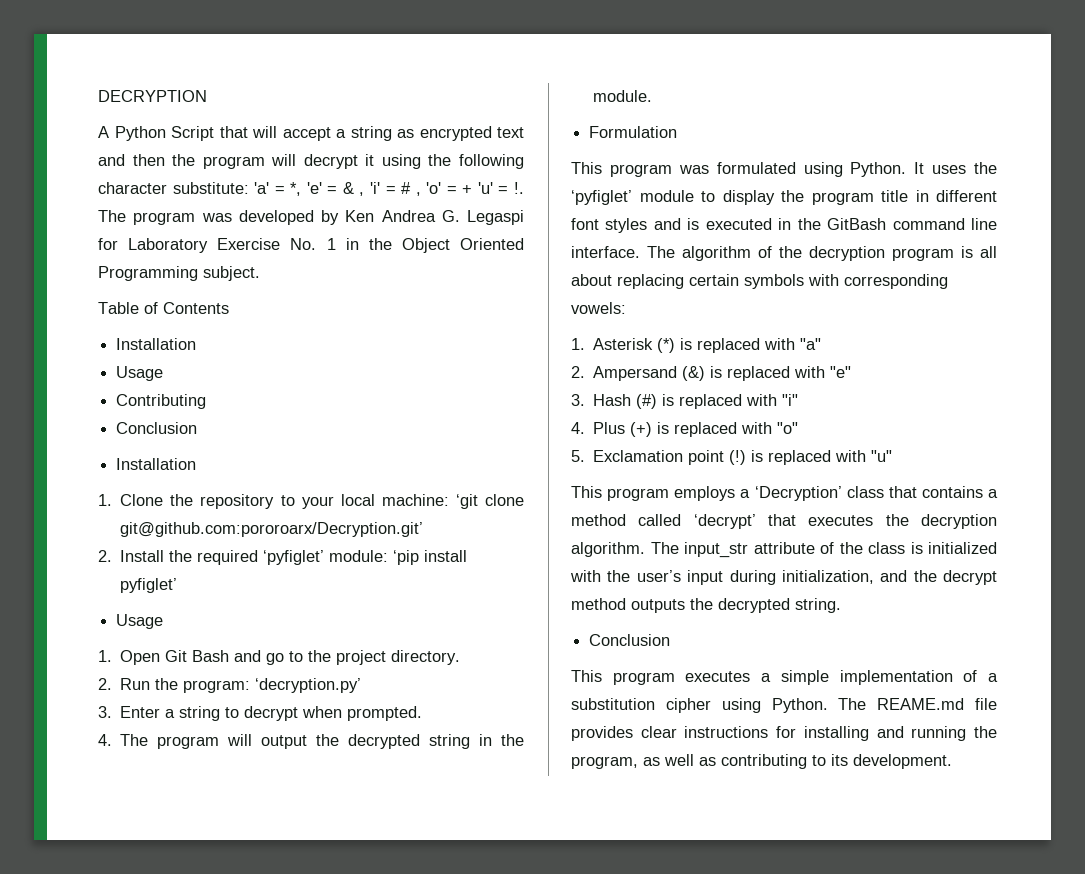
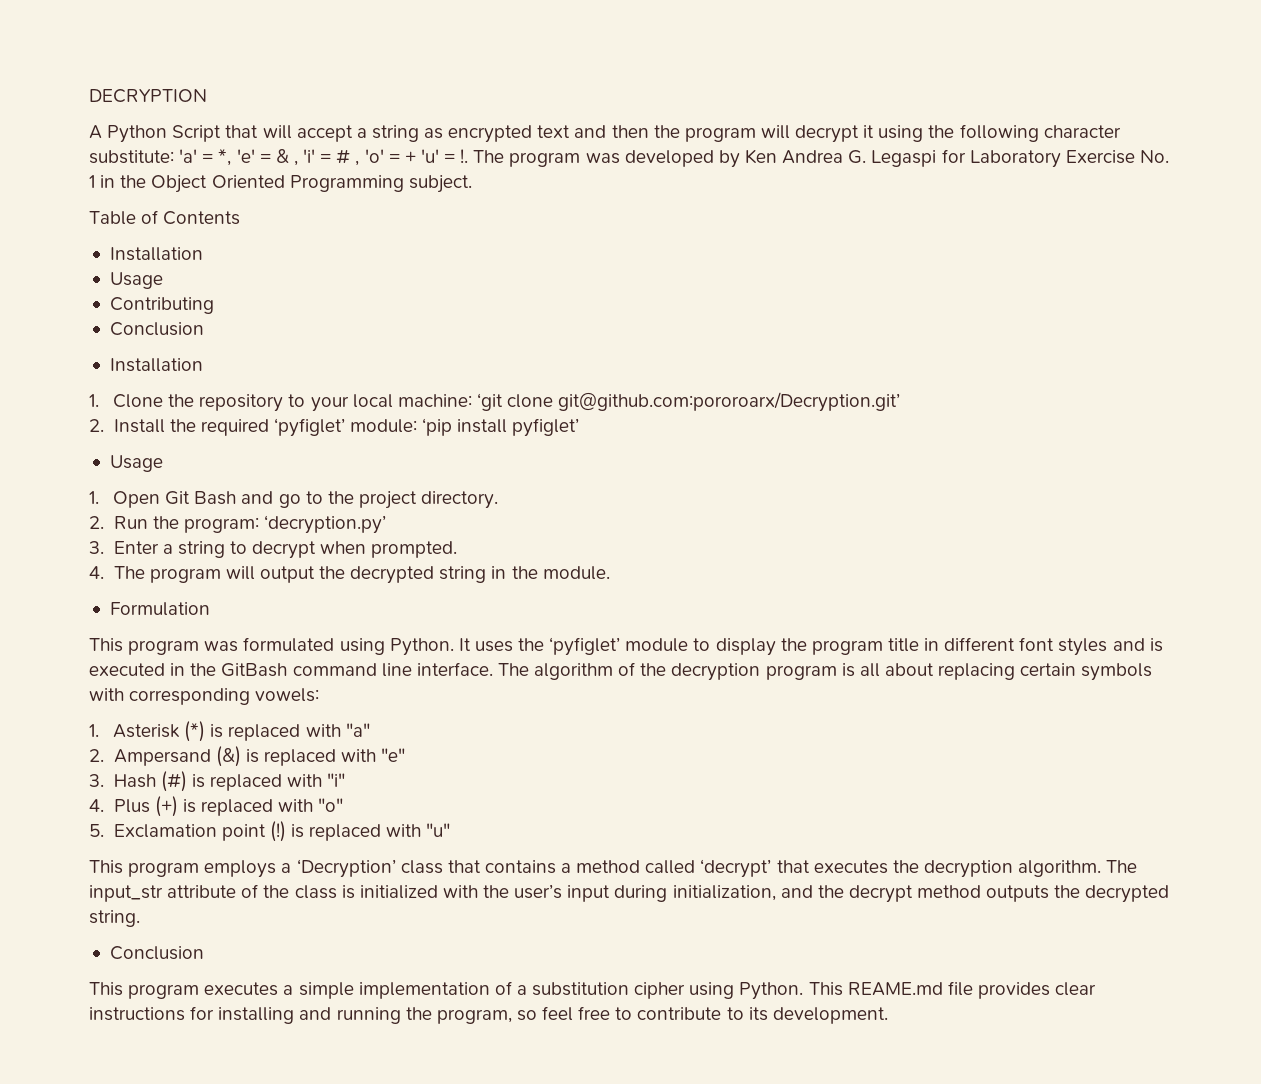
[838,698,867,710] The -> [808,982,843,996] This
[643,754,807,769] as well as contributing -> [516,1006,722,1021] so feel free to contribute

